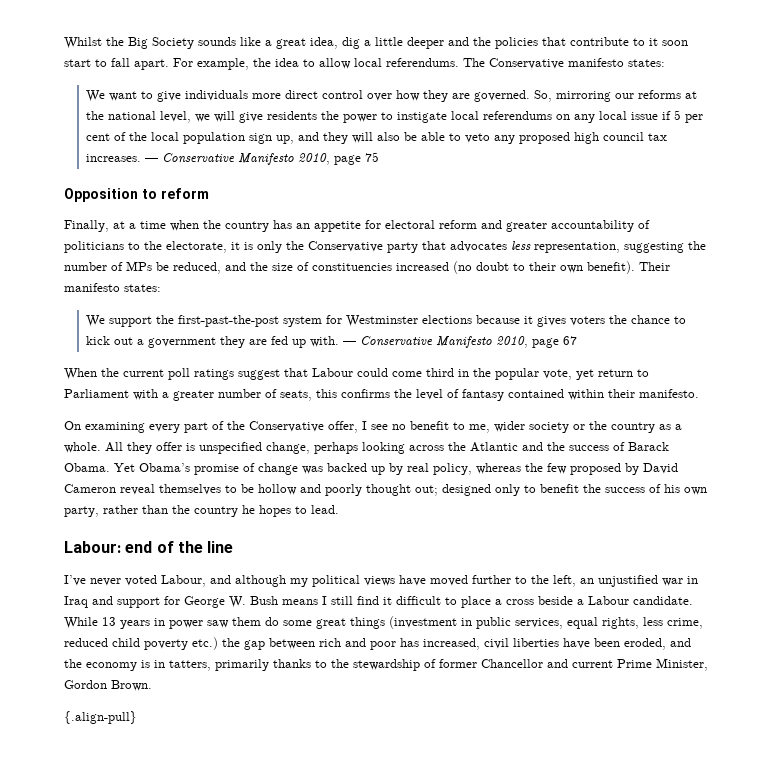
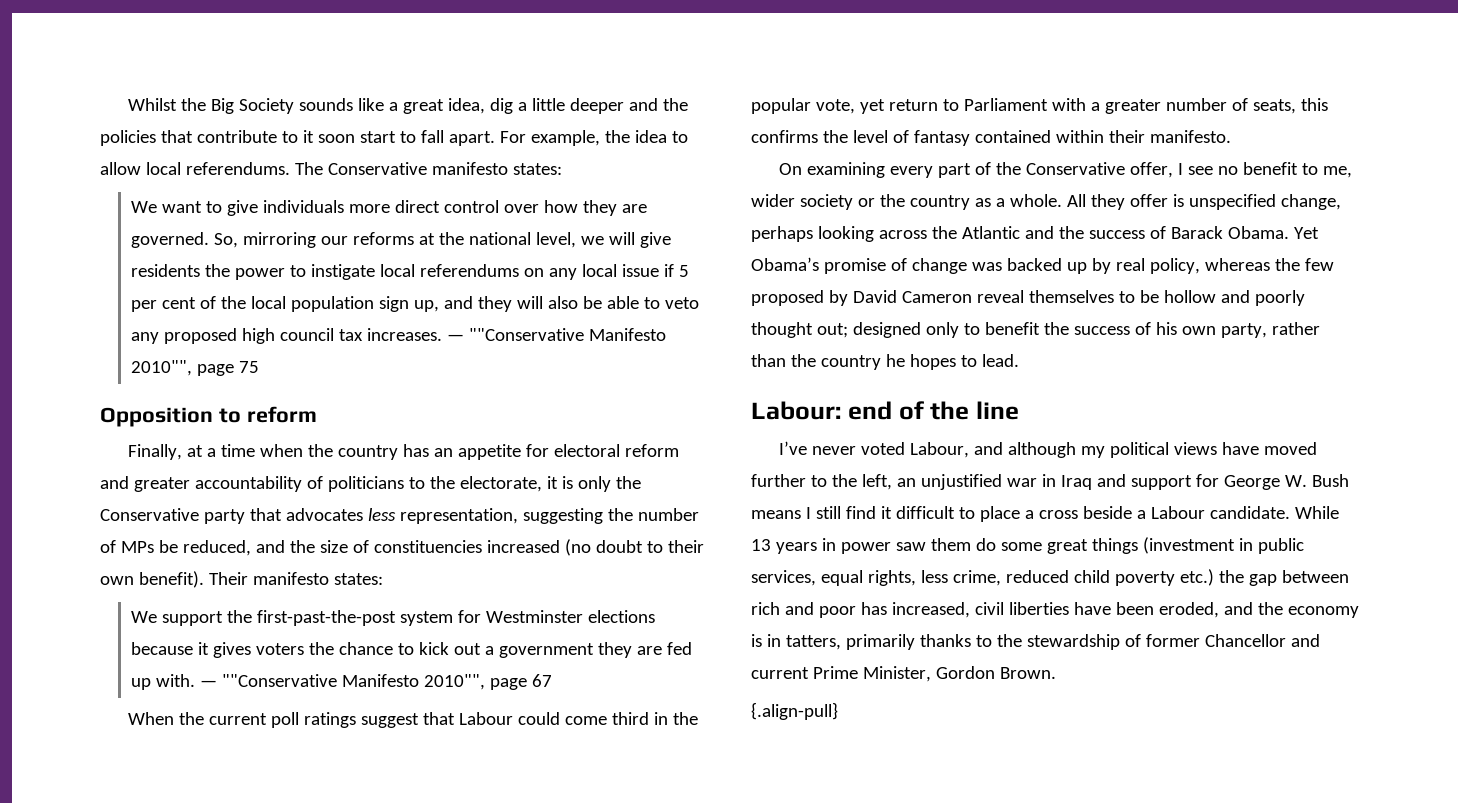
[162,153,331,165] Conservative Manifesto 2010, -> [468,328,666,341] [130,360,192,376] ""Conservative Manifesto 2010"",
[360,336,529,348] Conservative Manifesto 2010, -> [221,674,485,690] ""Conservative Manifesto 2010"",

